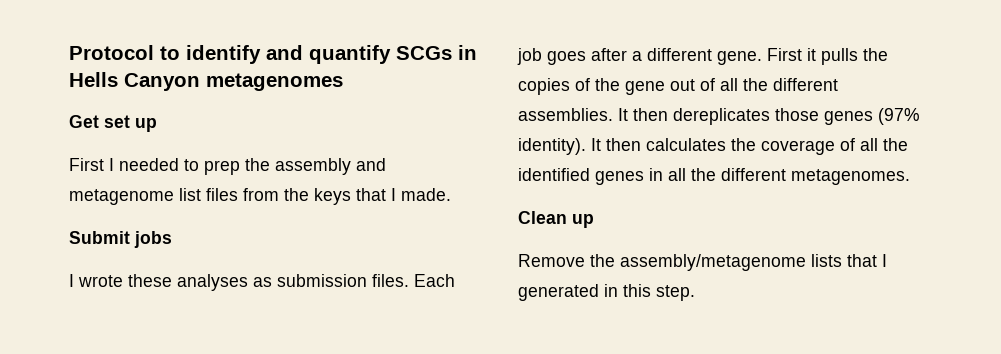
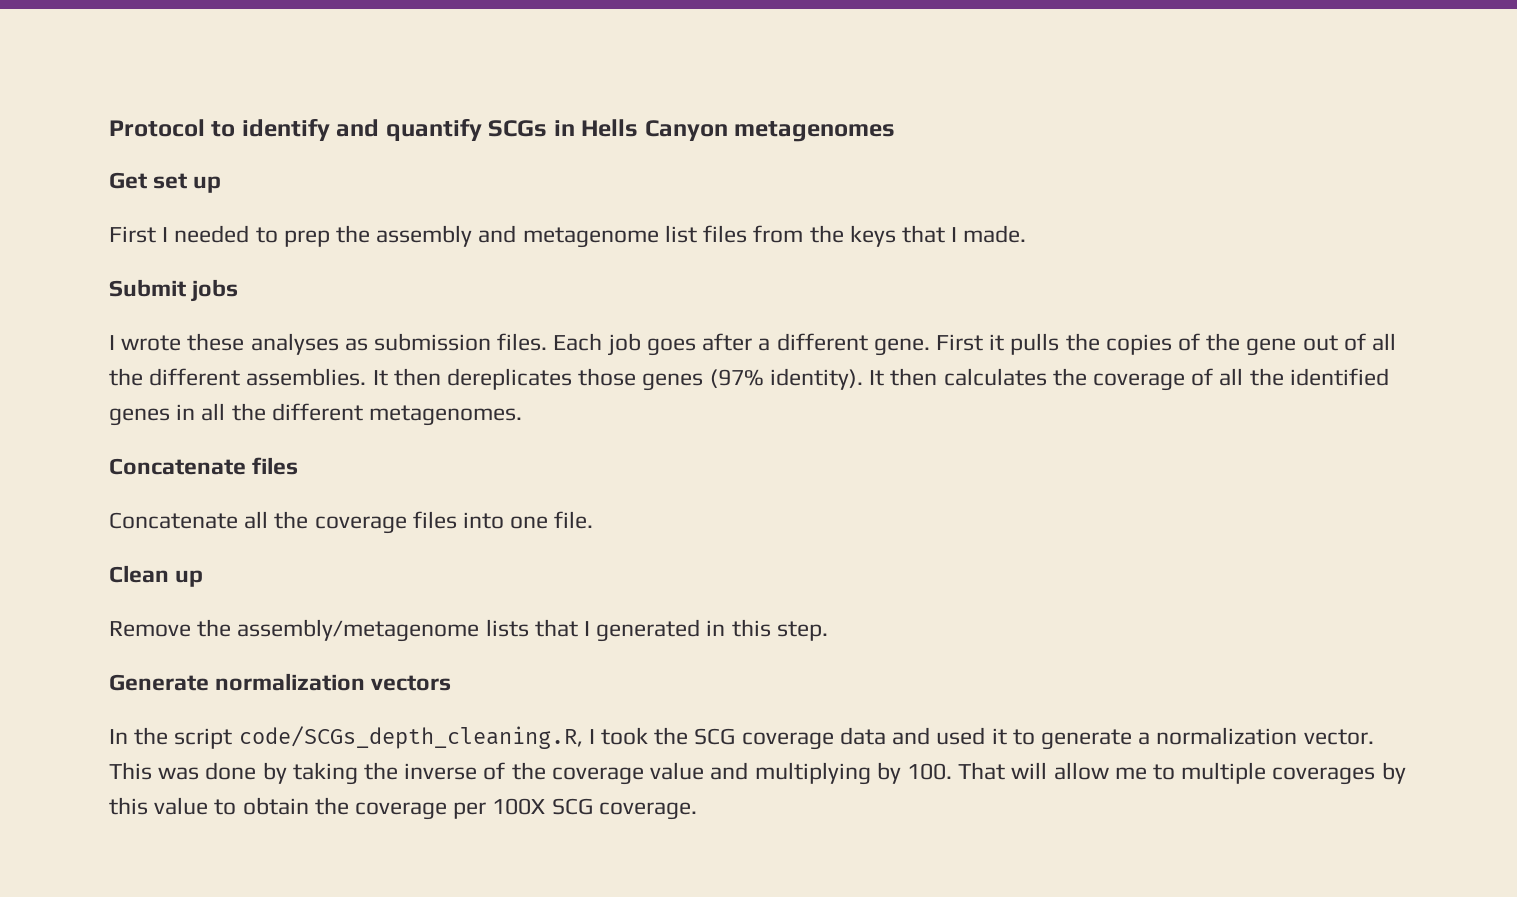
(910, 177) none -> [109,457,299,475] [109,511,594,534] // Concatenate files // Concatenate all the coverage files into one file.
(695, 293) none -> [109,673,452,691] [109,726,1374,750] [109,762,1406,785] [109,797,697,820] // Generate normalization vectors // In the script code/SCGs_depth_cleaning.R, I took the SCG coverage data and used it to generate a normalization vector. This was done by taking the inverse of the coverage value and multiplying by 100. That will allow me to multiple coverages by this value to obtain the coverage per 100X SCG coverage.

